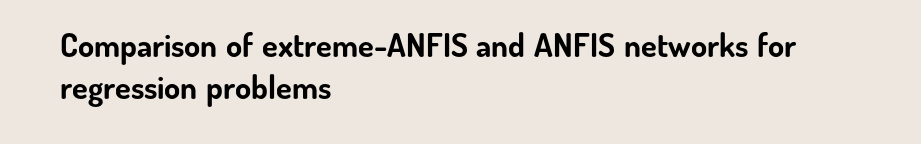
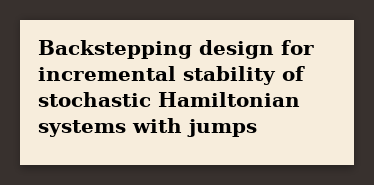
[60,32,797,65] [60,74,331,107] Comparison of extreme-ANFIS and ANFIS networks for regression problems -> [38,40,314,59] [38,66,305,85] [38,92,300,107] [38,118,257,137] Backstepping design for incremental stability of stochastic Hamiltonian systems with jumps

